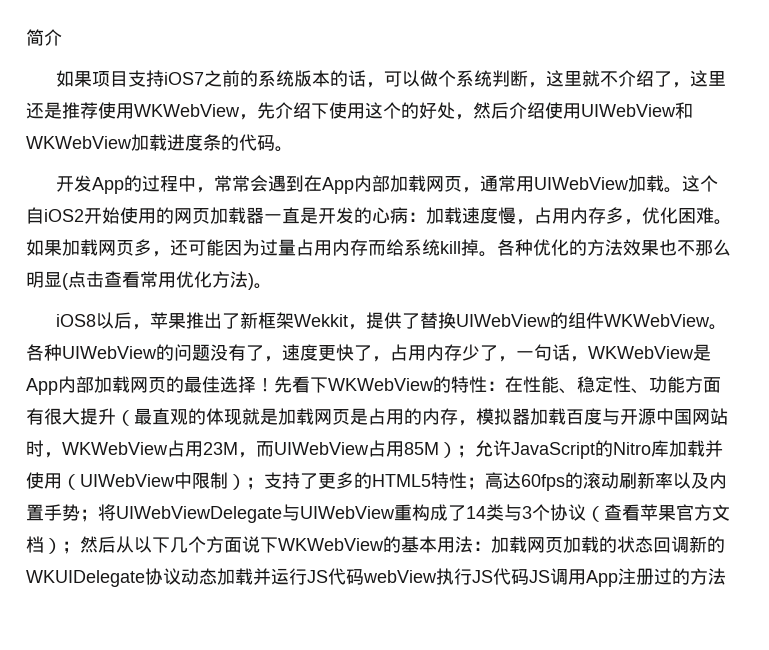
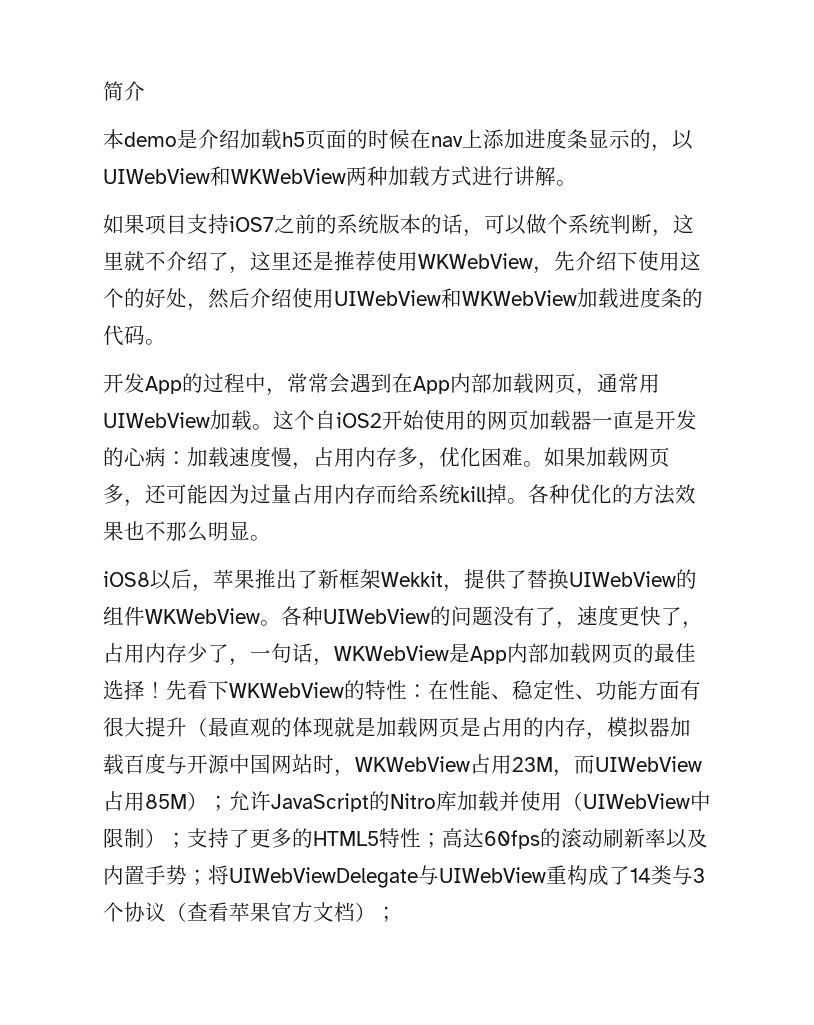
(62, 37) none -> [103,128,693,152] [103,166,577,187] // 本demo是介绍加载h5页面的时候在nav上添加进度条显示的，以UIWebView和WKWebView两种加载方式进行讲解。
[62,271,254,290] (点击查看常用优化方法) -> (250, 530) none
[80,536,725,553] [26,568,726,587] 然后从以下几个方面说下WKWebView的基本用法：加载网页加载的状态回调新的WKUIDelegate协议动态加载并运行JS代码webView执行JS代码JS调用App注册过的方法 -> (397, 914) none

